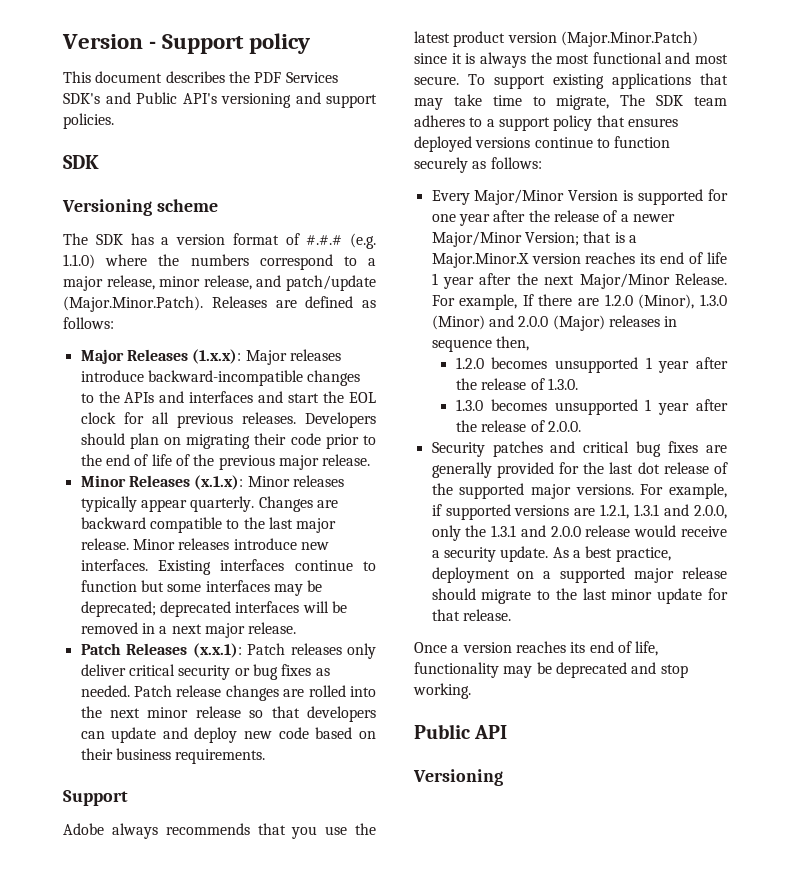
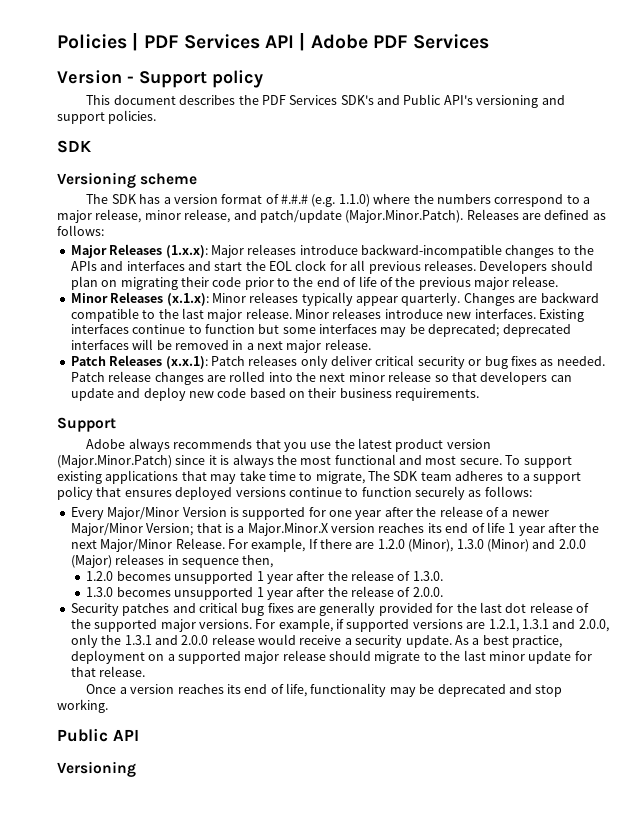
(62, 41) none -> [57,33,490,51] Policies | PDF Services API | Adobe PDF Services //

